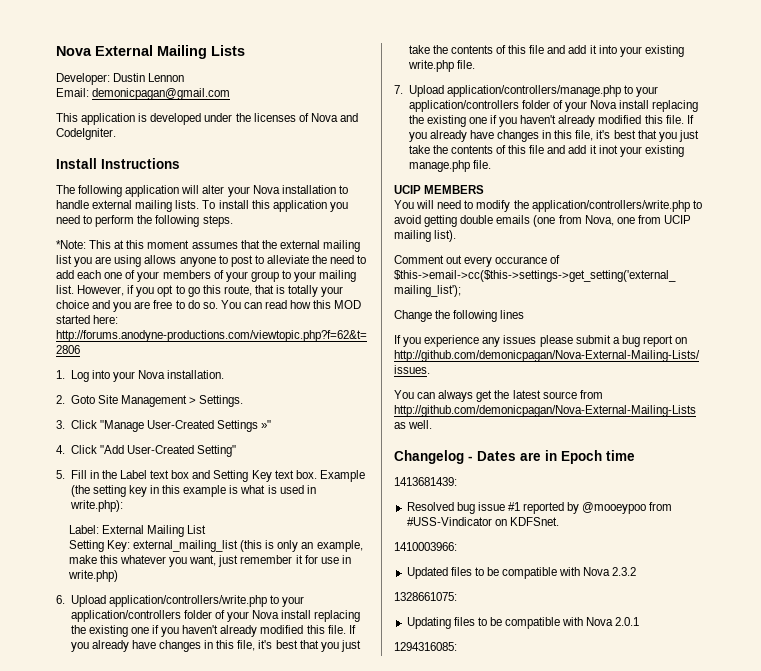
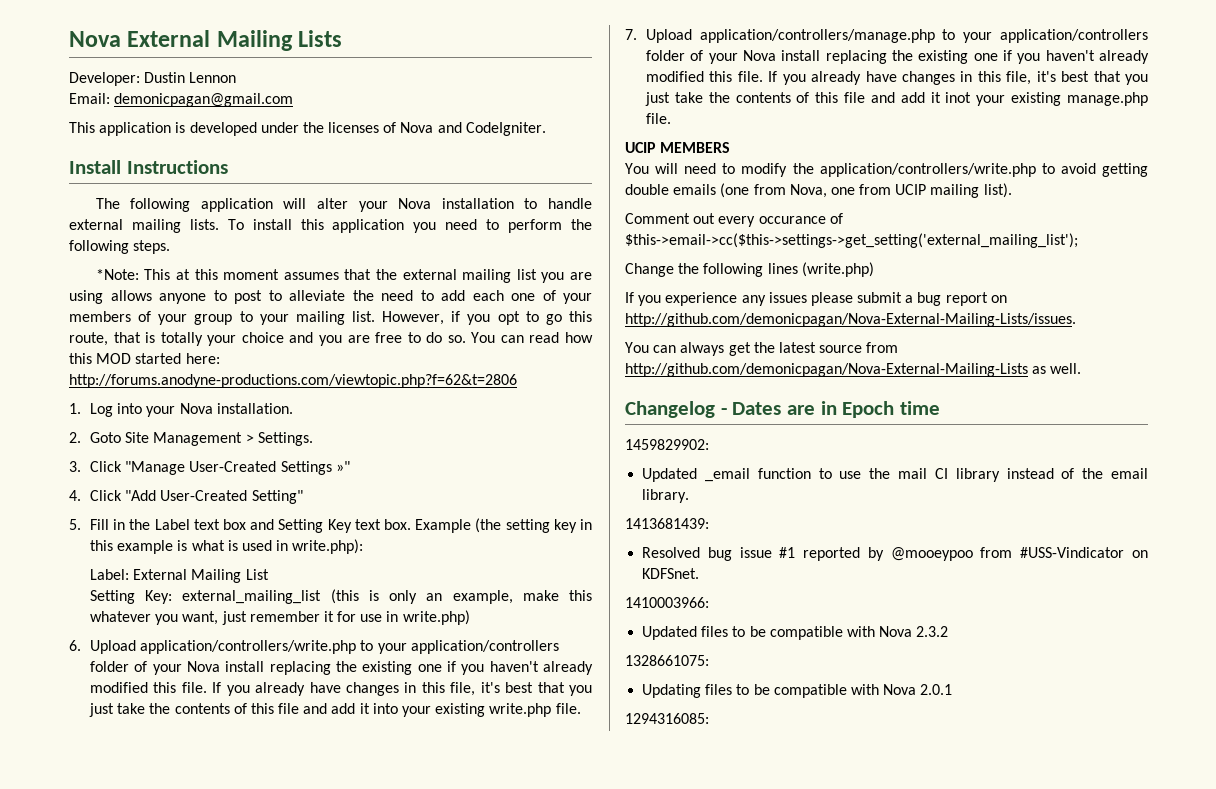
(525, 314) none -> [801,262,874,277] (write.php)
(635, 455) none -> [625,439,709,450] [642,468,1148,482] [642,489,690,503] // 1459829902: // Updated _email function to use the mail CI library instead of the email library.

